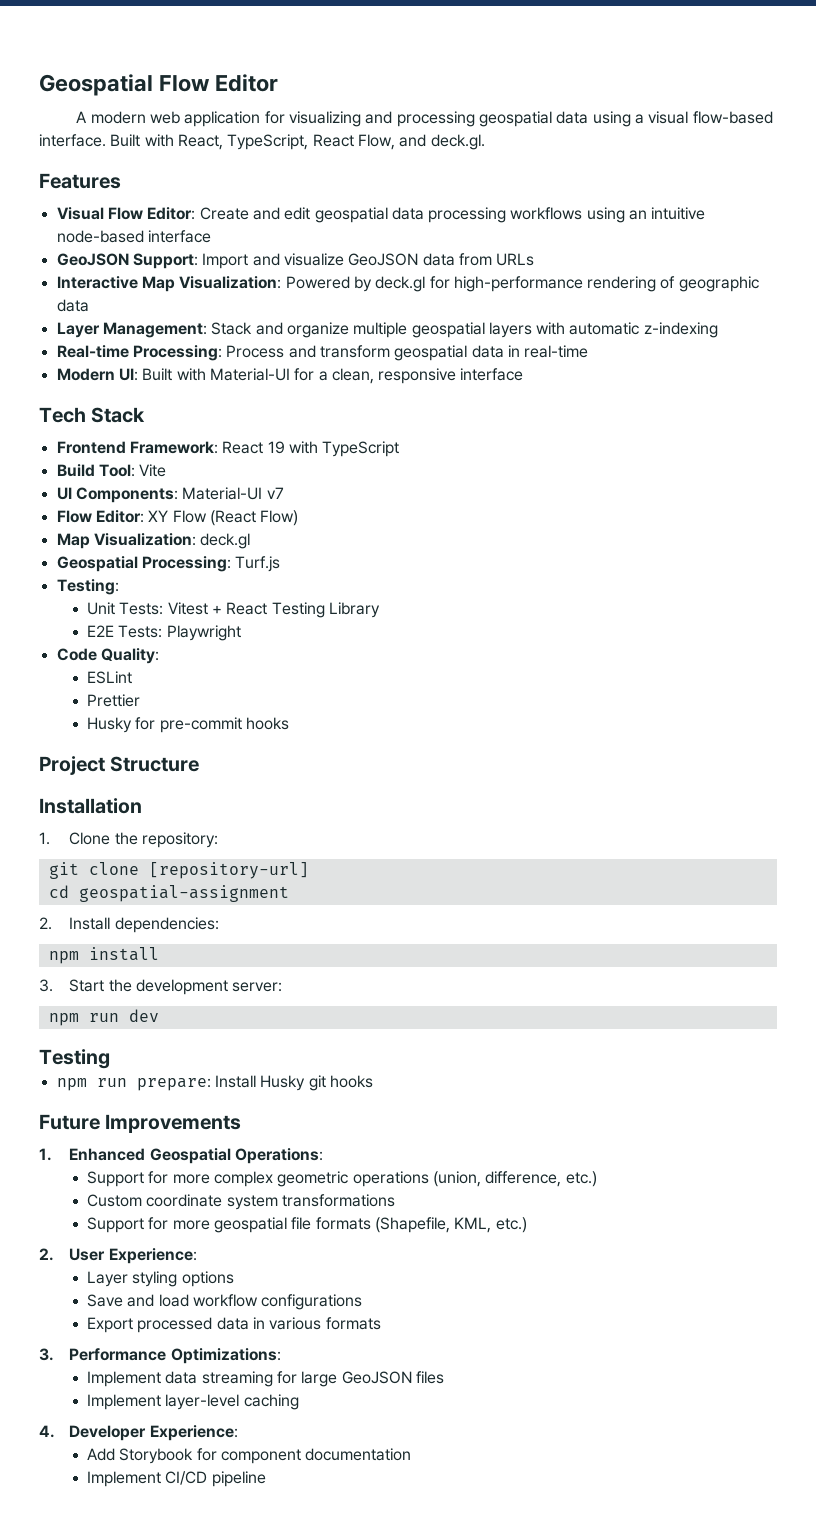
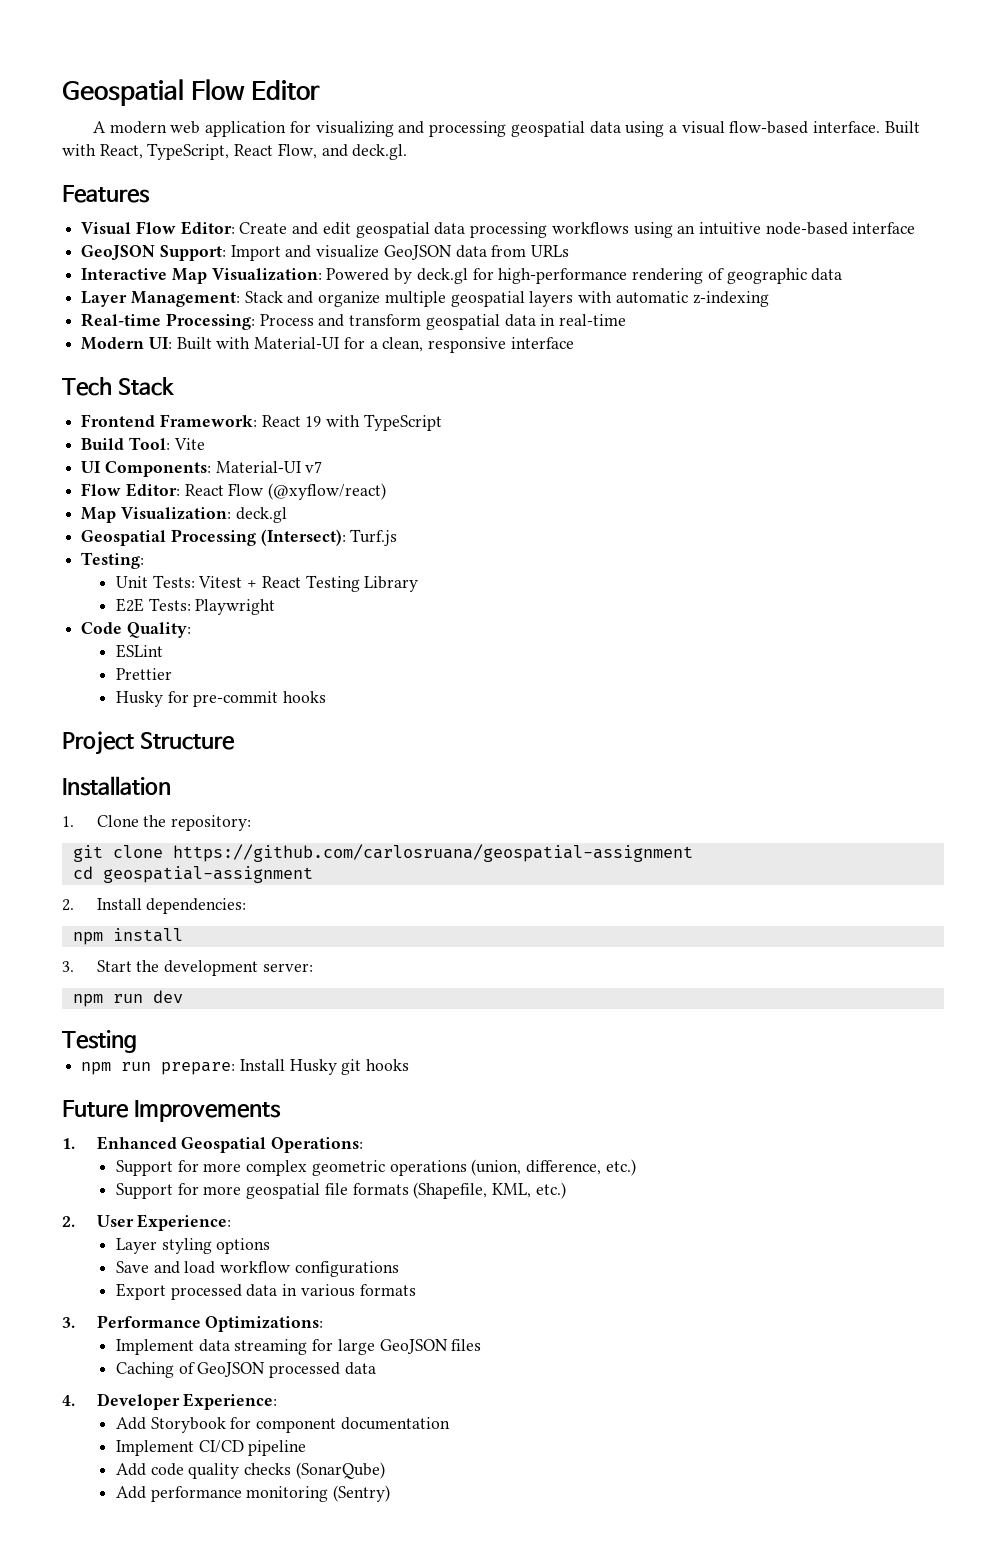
[148,510,299,526] XY Flow (React Flow) -> [184,483,387,500] React Flow (@xyflow/react)
[141,556,231,572] Processing: -> [170,529,346,546] Processing (Intersect):
[148,862,309,879] [repository-url] -> [172,844,693,862] https://github.com/carlosruana/geospatial-assignment
[87,1194,396,1210] // Custom coordinate system transformations -> (636, 1167) none
[87,1394,299,1410] Implement layer-level caching -> [115,1362,376,1378] Caching of GeoJSON processed data
(266, 1479) none -> [115,1462,385,1479] [115,1485,391,1502] // Add code quality checks (SonarQube) // Add performance monitoring (Sentry)

